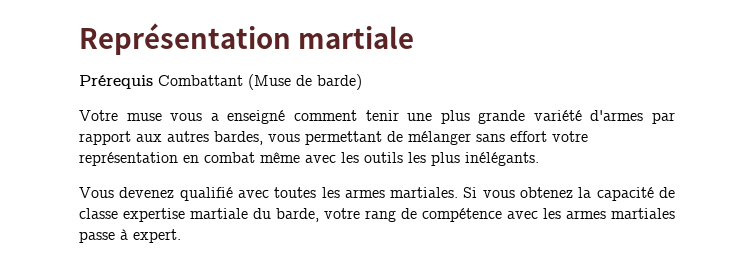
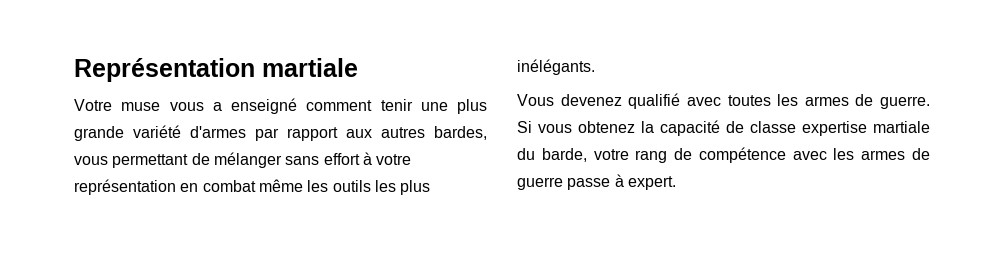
[79,74,362,90] // Prérequis Combattant (Muse de barde) -> (358, 67) none
(547, 136) none -> [362,152,372,165] à
[305,155,336,163] avec -> (303, 185) none
[390,187,459,198] martiales. -> [855,94,930,109] de guerre.
[611,208,675,219] martiales -> [912,148,930,160] [517,177,563,190] de guerre

